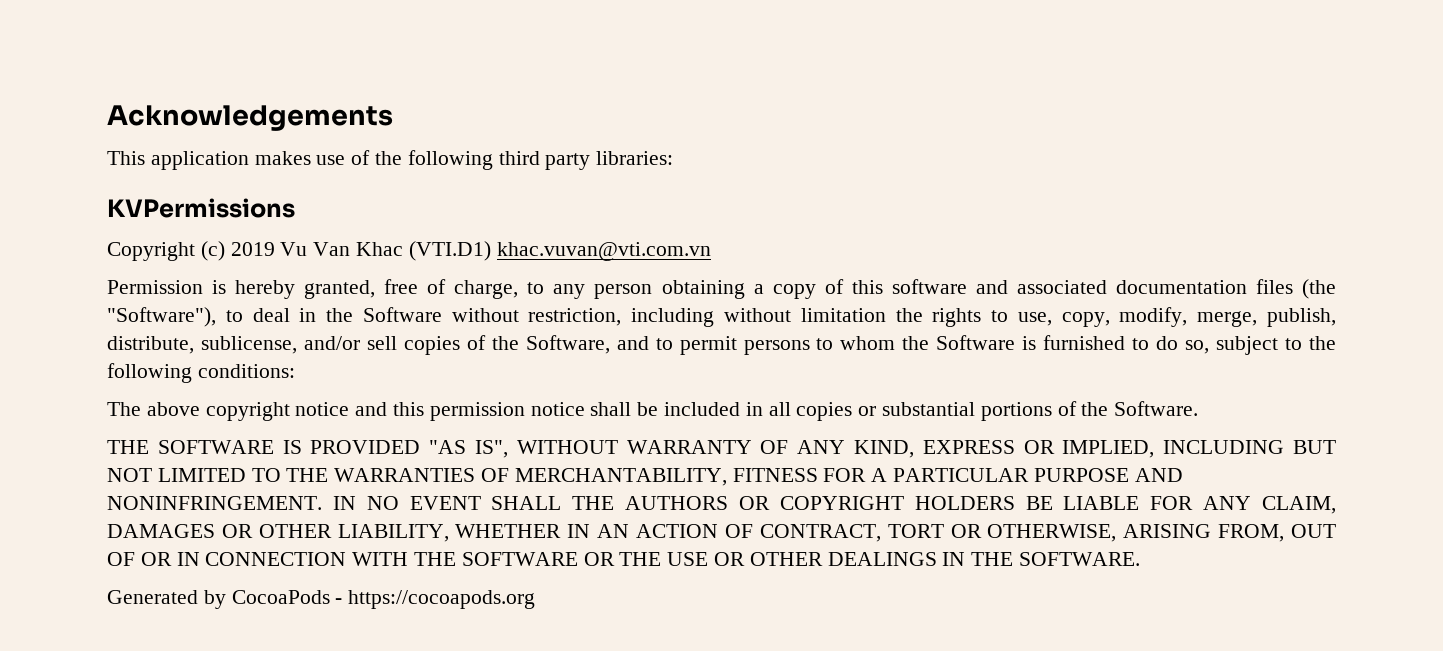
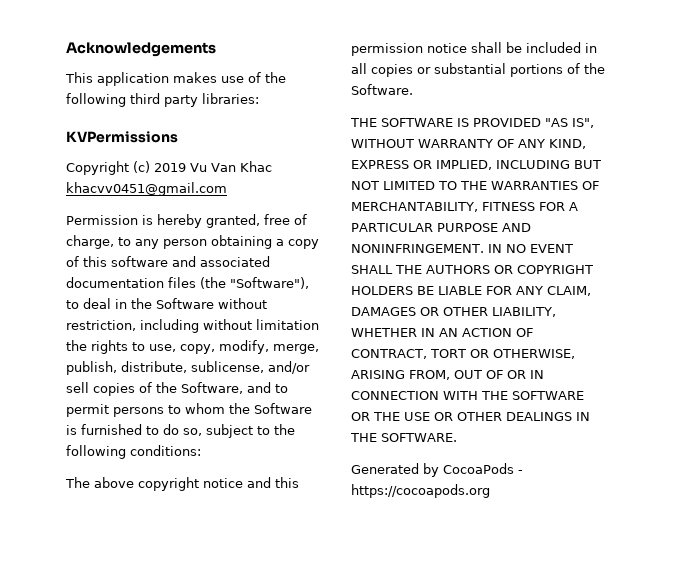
[408,241,711,261] (VTI.D1) khac.vuvan@vti.com.vn -> [66,182,227,196] khacvv0451@gmail.com

